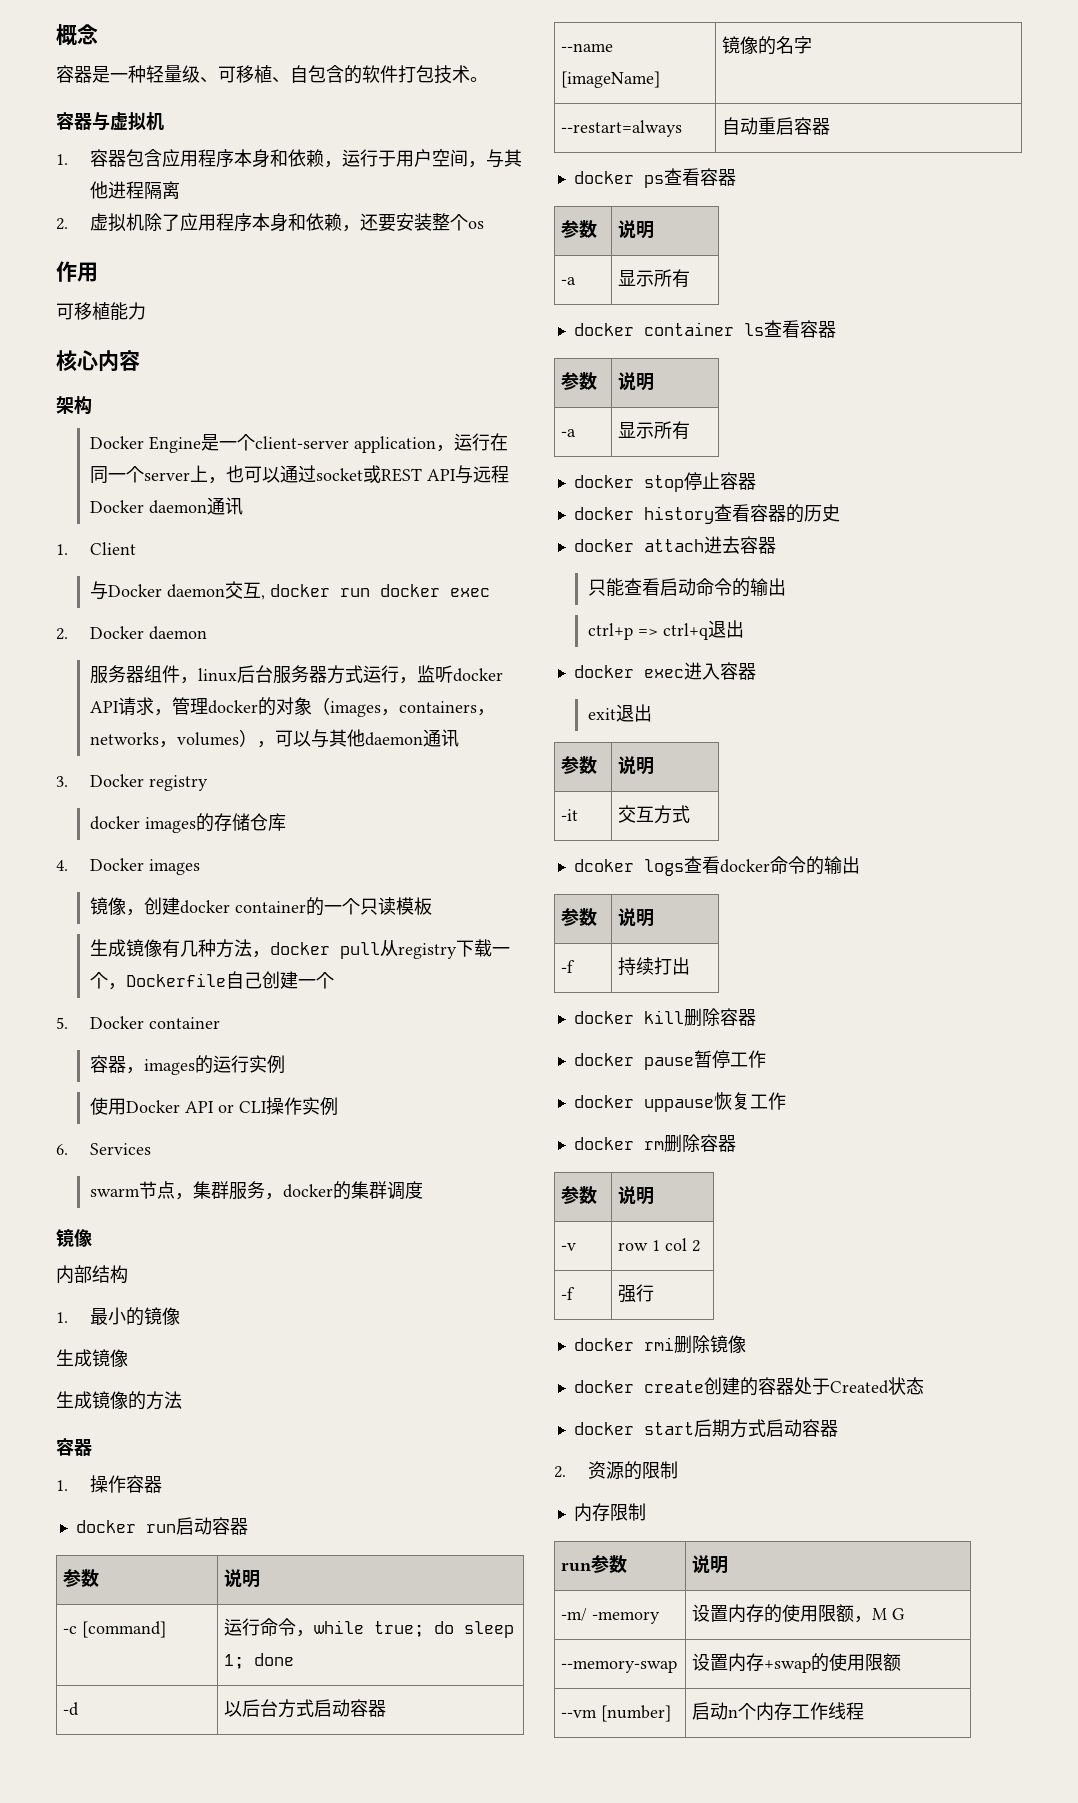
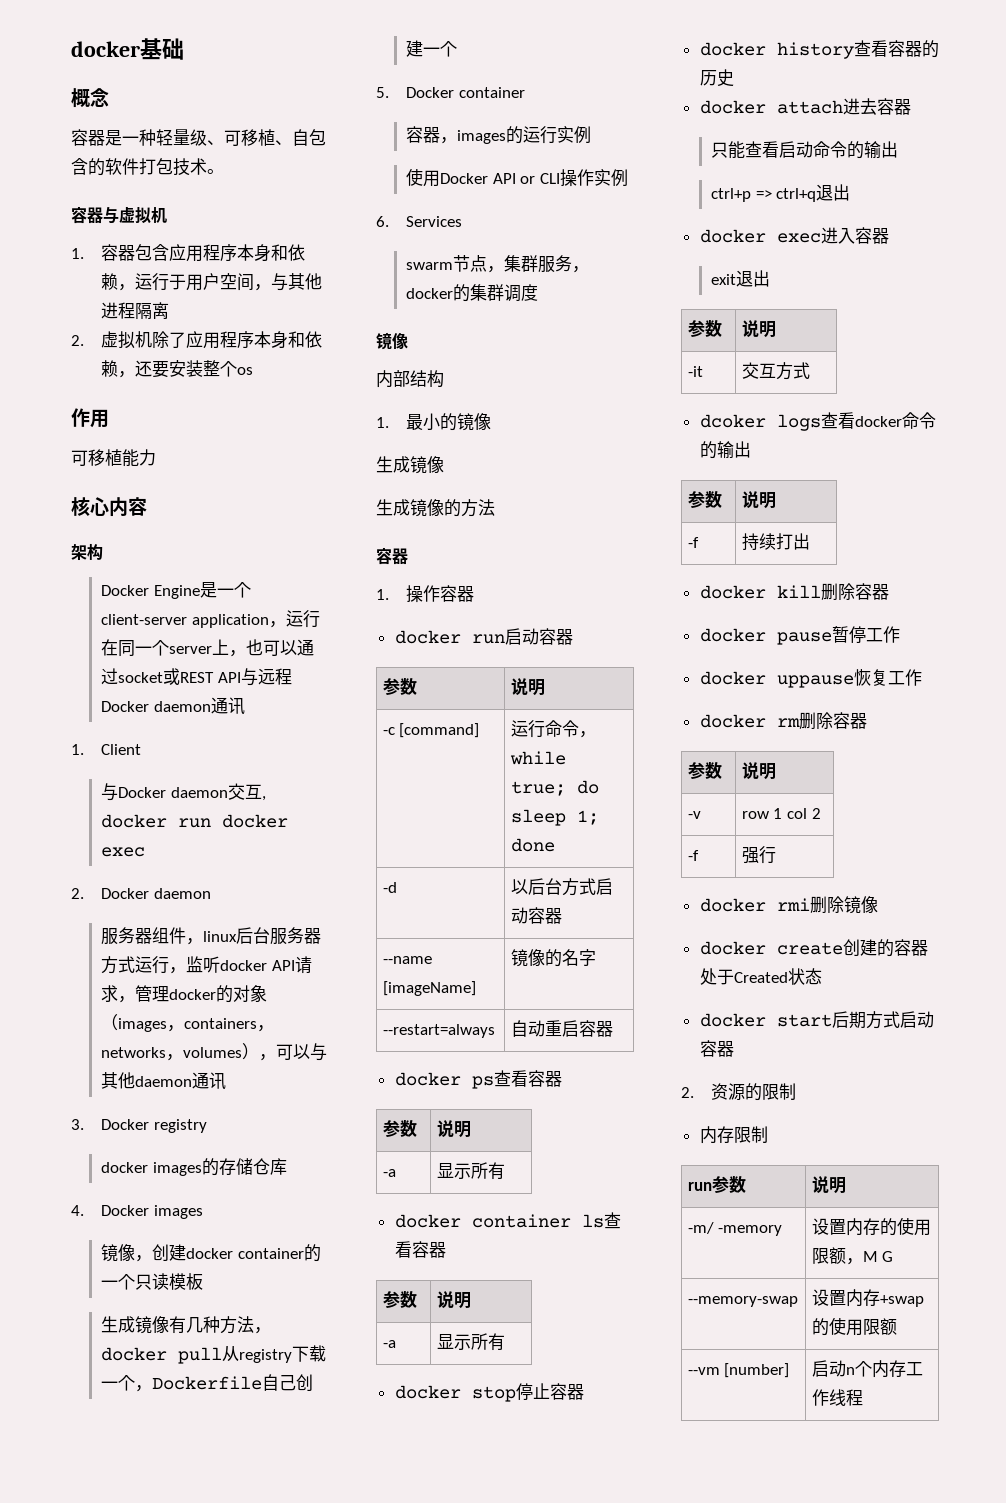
(56, 35) none -> [71,38,184,60] docker基础 //

